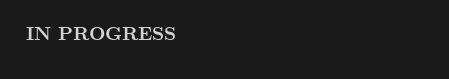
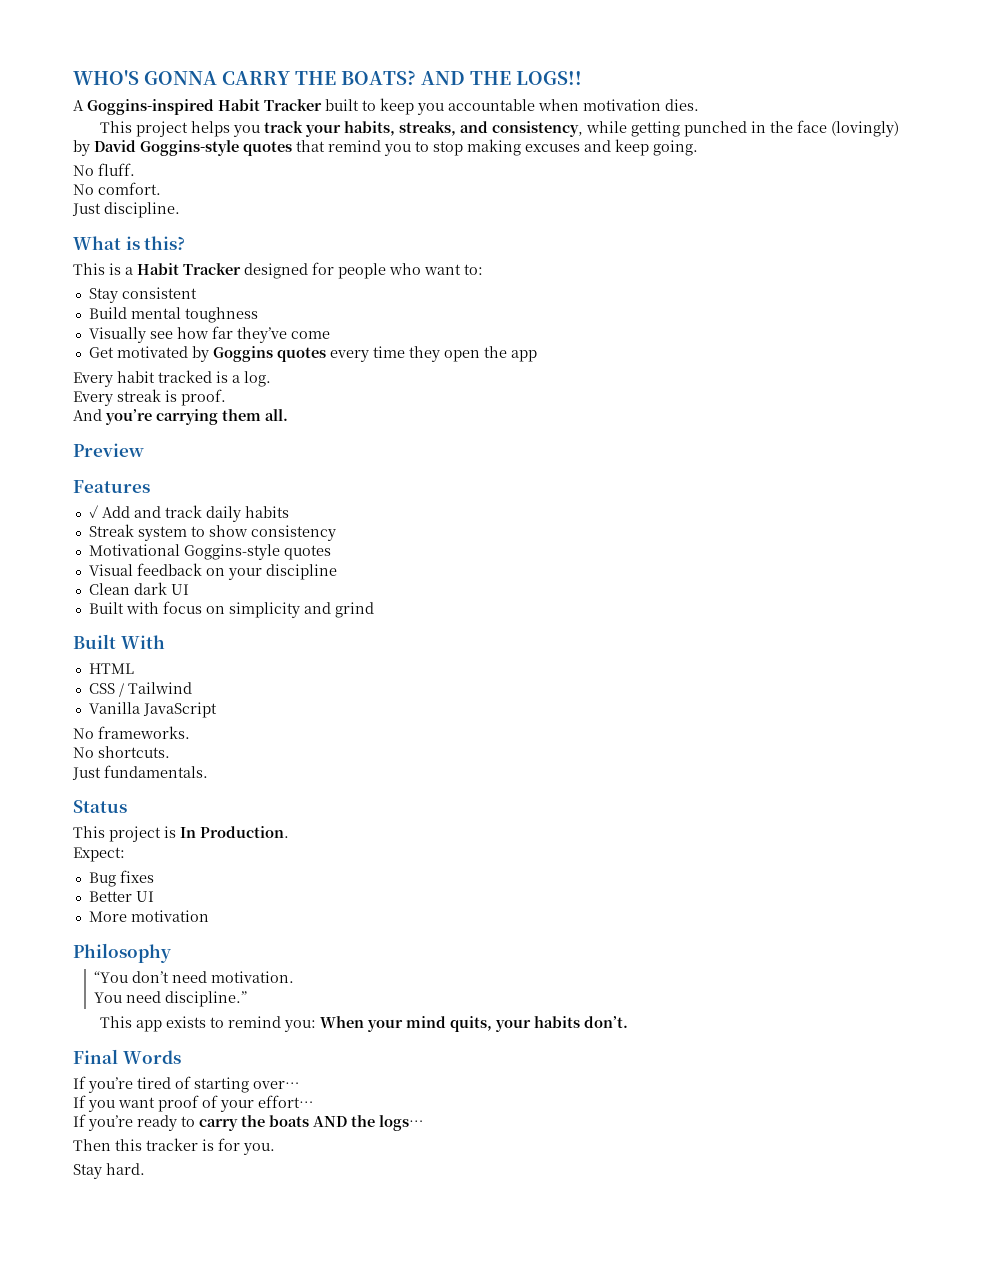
[26,27,176,40] IN PROGRESS -> [73,70,582,85] [73,98,699,115] [100,120,900,137] [73,139,698,156] [73,163,135,176] [73,182,161,195] [72,202,180,218] [73,236,186,250] [73,262,483,279] [88,287,197,303] [88,307,258,323] [88,326,330,343] [88,346,537,362] [73,370,271,387] [73,389,226,406] [73,409,288,425] [73,443,144,457] [73,480,150,493] [88,505,289,522] [88,524,336,541] [88,544,331,560] [88,563,337,580] [88,582,189,595] [88,601,374,618] [73,634,165,649] [88,663,134,674] [88,682,192,697] [88,702,217,718] [73,726,190,739] [73,746,170,758] [72,765,208,780] [73,800,127,813] [73,826,289,842] [73,847,125,862] [88,870,154,887] [88,891,154,902] [88,910,209,922] [73,943,171,963] [93,971,294,983] [93,991,247,1007] [100,1016,629,1032] [73,1049,181,1064] [73,1076,300,1093] [73,1095,314,1112] [73,1114,424,1131] [73,1138,275,1155] [73,1163,145,1179] WHO'S GONNA CARRY THE BOATS? AND THE LOGS!! // A Goggins-inspired Habit Tracker built to keep you accountable when motivation dies. // This project helps you track your habits, streaks, and consistency, while getting punched in the face (lovingly) by David Goggins-style quotes that remind you to stop making excuses and keep going. // No fluff. // No comfort. // Just discipline. // What is this? // This is a Habit Tracker designed for people who want to: // Stay consistent // Build mental toughness // Visually see how far they’ve come // Get motivated by Goggins quotes every time they open the app // Every habit tracked is a log. // Every streak is proof. // And you’re carrying them all. // Preview // Features // ✓ Add and track daily habits // Streak system to show consistency // Motivational Goggins-style quotes // Visual feedback on your discipline // Clean dark UI // Built with focus on simplicity and grind // Built With // HTML // CSS / Tailwind // Vanilla JavaScript // No frameworks. // No shortcuts. // Just fundamentals. // Status // This project is In Production. // Expect: // Bug fixes // Better UI // More motivation // Philosophy // “You don’t need motivation. // You need discipline.” // This app exists to remind you: When your mind quits, your habits don’t. // Final Words // If you’re tired of starting over… // If you want proof of your effort… // If you’re ready to carry the boats AND the logs… // Then this tracker is for you. // Stay hard.

